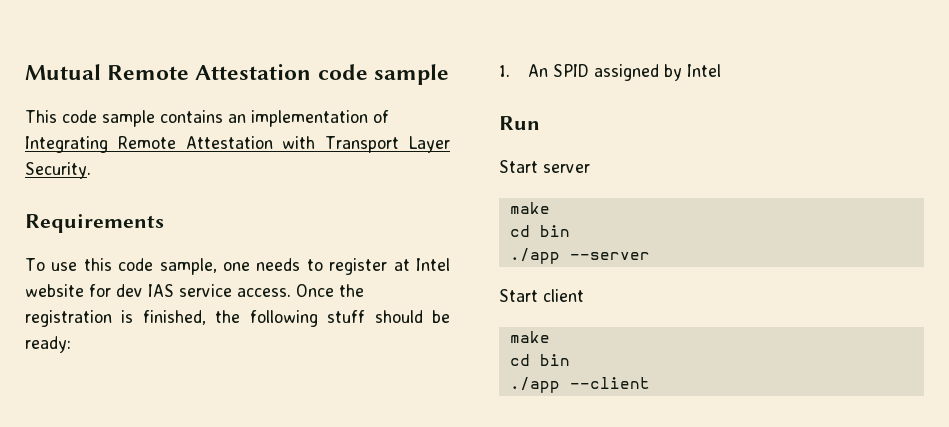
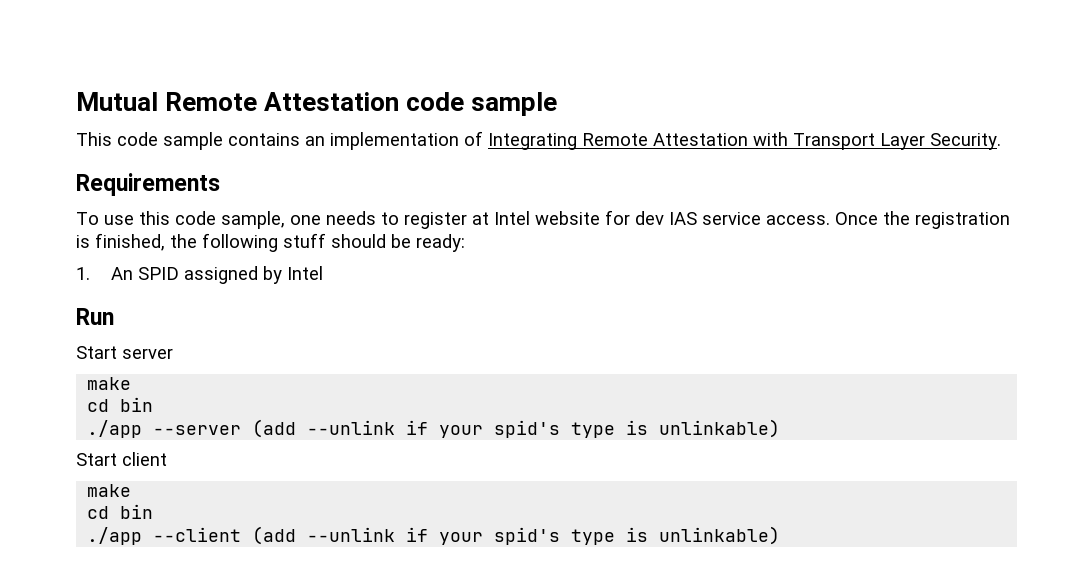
(650, 256) none -> [252,419,781,438] (add --unlink if your spid's type is unlinkable)
(650, 383) none -> [252,526,781,545] (add --unlink if your spid's type is unlinkable)

